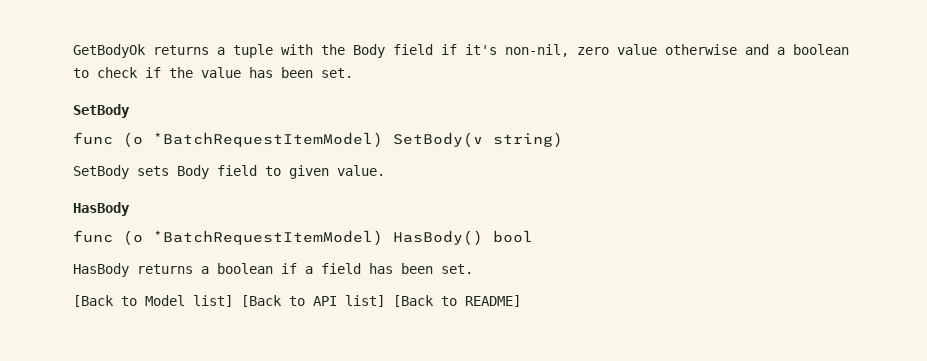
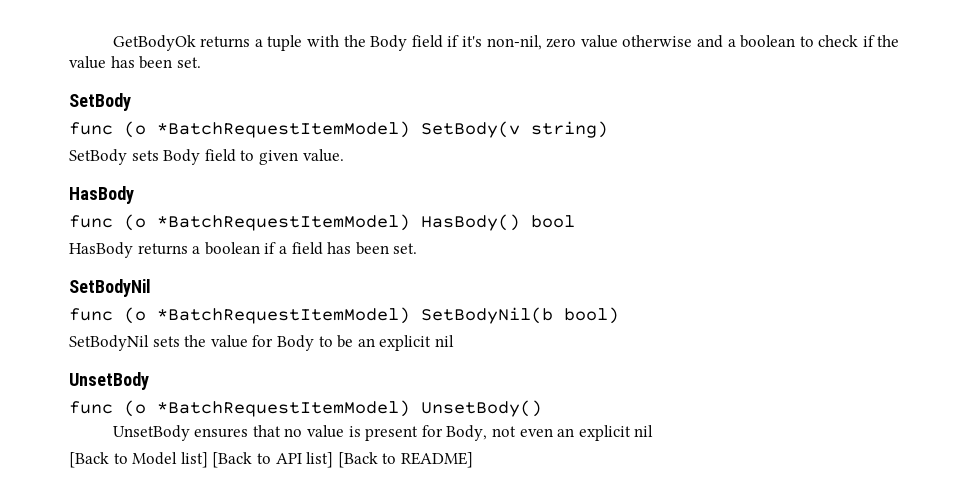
(473, 269) none -> [69,279,151,297] [69,307,619,324] [69,335,454,351] [69,372,149,390] [69,400,542,417] [112,425,654,441] // SetBodyNil // func (o *BatchRequestItemModel) SetBodyNil(b bool) // SetBodyNil sets the value for Body to be an explicit nil // UnsetBody // func (o *BatchRequestItemModel) UnsetBody() // UnsetBody ensures that no value is present for Body, not even an explicit nil

